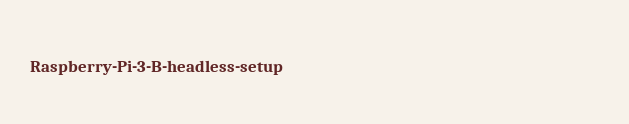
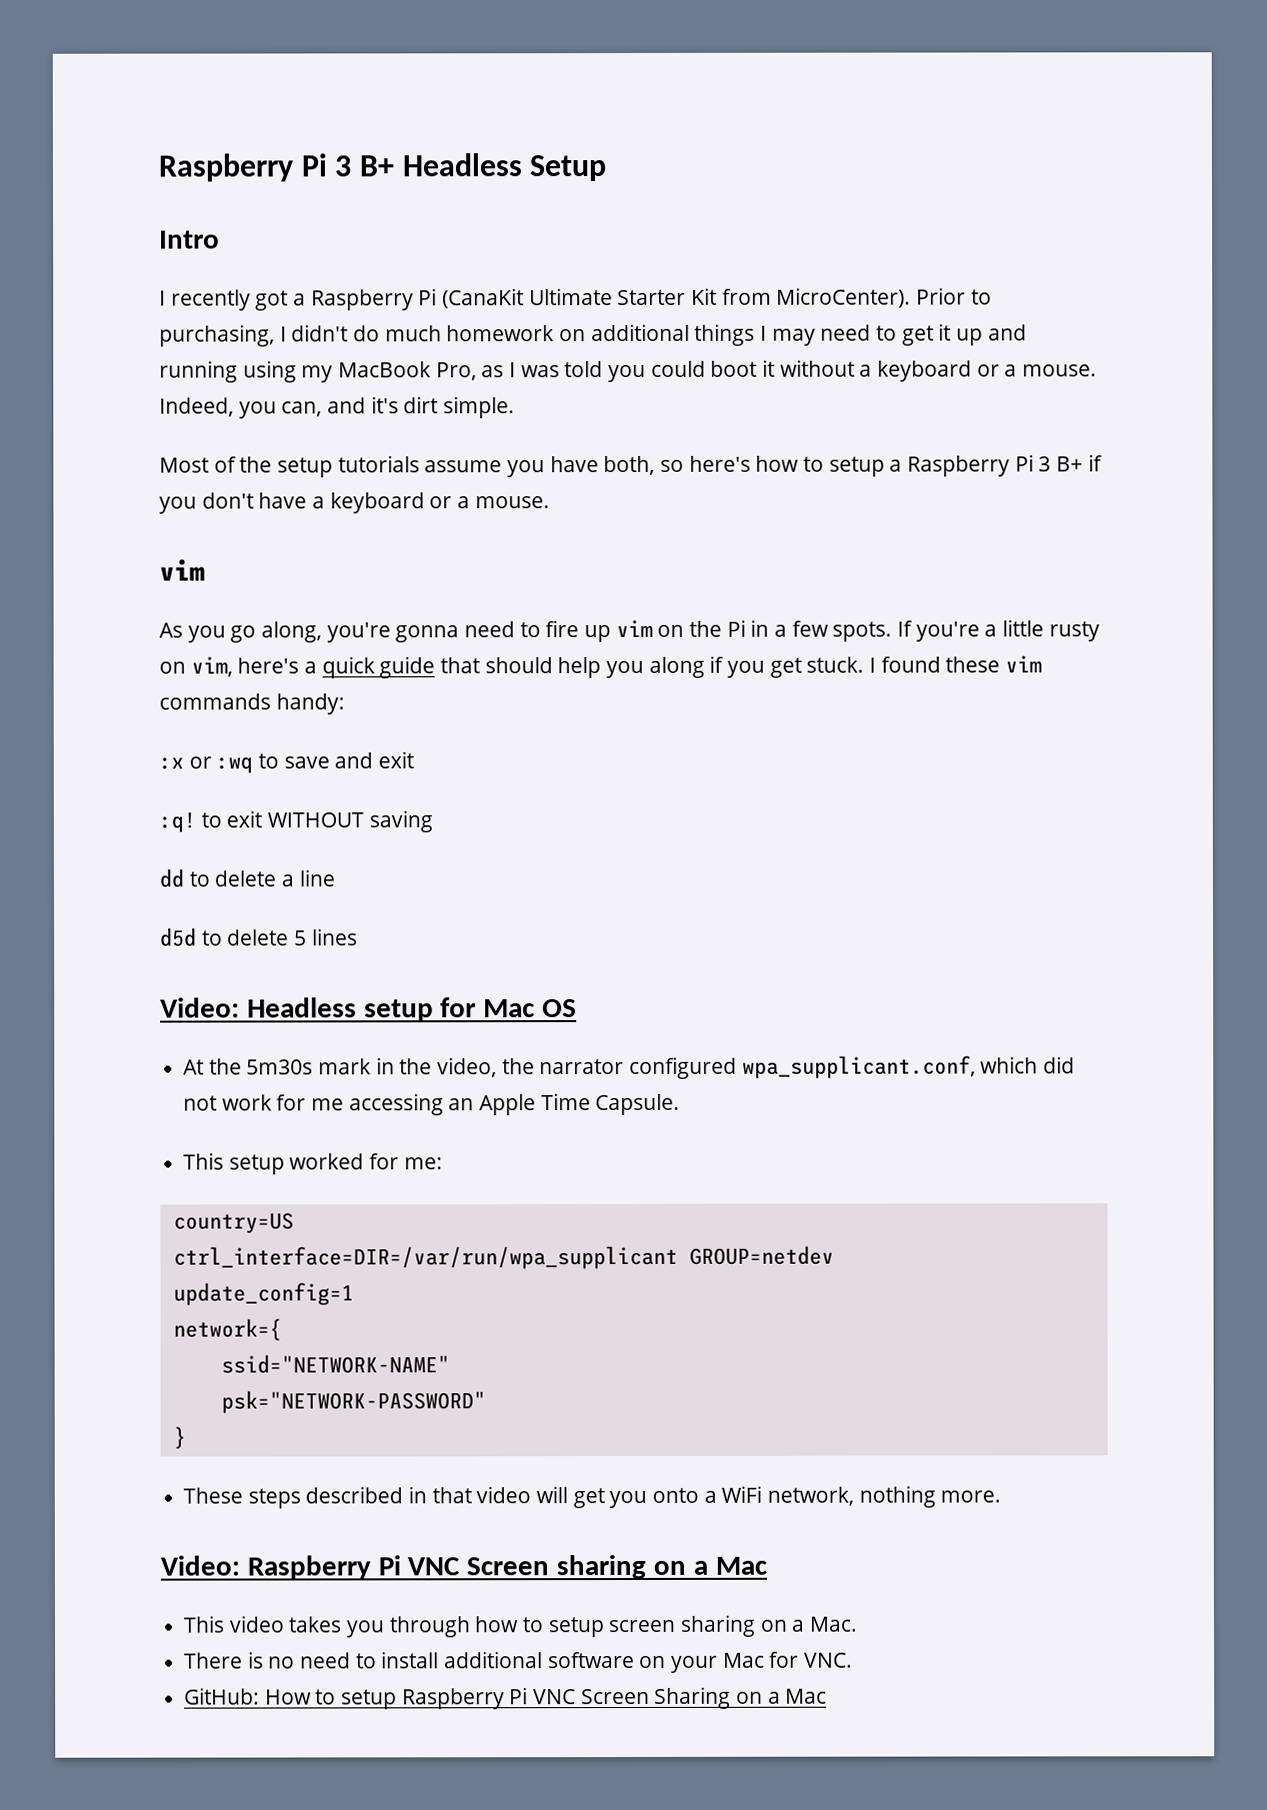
[30,60,283,75] Raspberry-Pi-3-B-headless-setup -> [158,153,607,182] [159,230,220,249] [159,287,992,311] [159,323,1027,347] [159,359,1098,383] [159,396,516,419] [159,454,1103,478] [159,492,550,514] [159,558,205,581] [159,619,1100,643] [159,655,1043,679] [159,693,345,715] [159,751,415,774] [159,810,433,833] [159,868,335,888] [160,927,358,947] [160,997,578,1022] [183,1055,1076,1080] [183,1093,681,1116] [183,1152,443,1175] [172,1212,294,1234] [172,1245,834,1270] [172,1282,354,1306] [172,1318,282,1341] [220,1354,450,1374] [220,1390,486,1414] [172,1426,186,1449] [183,1485,1002,1509] [160,1554,767,1580] [183,1614,859,1638] [184,1651,854,1673] [184,1686,828,1710] Raspberry Pi 3 B+ Headless Setup // Intro // I recently got a Raspberry Pi (CanaKit Ultimate Starter Kit from MicroCenter). Prior to purchasing, I didn't do much homework on additional things I may need to get it up and running using my MacBook Pro, as I was told you could boot it without a keyboard or a mouse. Indeed, you can, and it's dirt simple. // Most of the setup tutorials assume you have both, so here's how to setup a Raspberry Pi 3 B+ if you don't have a keyboard or a mouse. // vim // As you go along, you're gonna need to fire up vim on the Pi in a few spots. If you're a little rusty on vim, here's a quick guide that should help you along if you get stuck. I found these vim commands handy: // :x or :wq to save and exit // :q! to exit WITHOUT saving // dd to delete a line // d5d to delete 5 lines // Video: Headless setup for Mac OS // At the 5m30s mark in the video, the narrator configured wpa_supplicant.conf, which did not work for me accessing an Apple Time Capsule. // This setup worked for me: // country=US // ctrl_interface=DIR=/var/run/wpa_supplicant GROUP=netdev // update_config=1 // network={ // ssid="NETWORK-NAME" // psk="NETWORK-PASSWORD" // } // These steps described in that video will get you onto a WiFi network, nothing more. // Video: Raspberry Pi VNC Screen sharing on a Mac // This video takes you through how to setup screen sharing on a Mac. // There is no need to install additional software on your Mac for VNC. // GitHub: How to setup Raspberry Pi VNC Screen Sharing on a Mac

